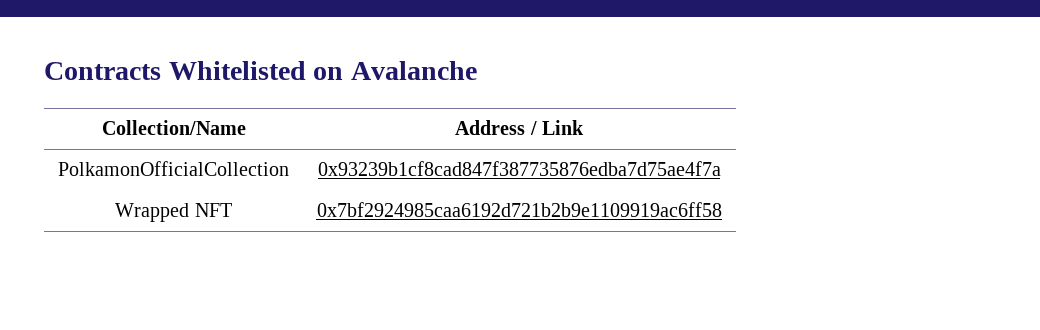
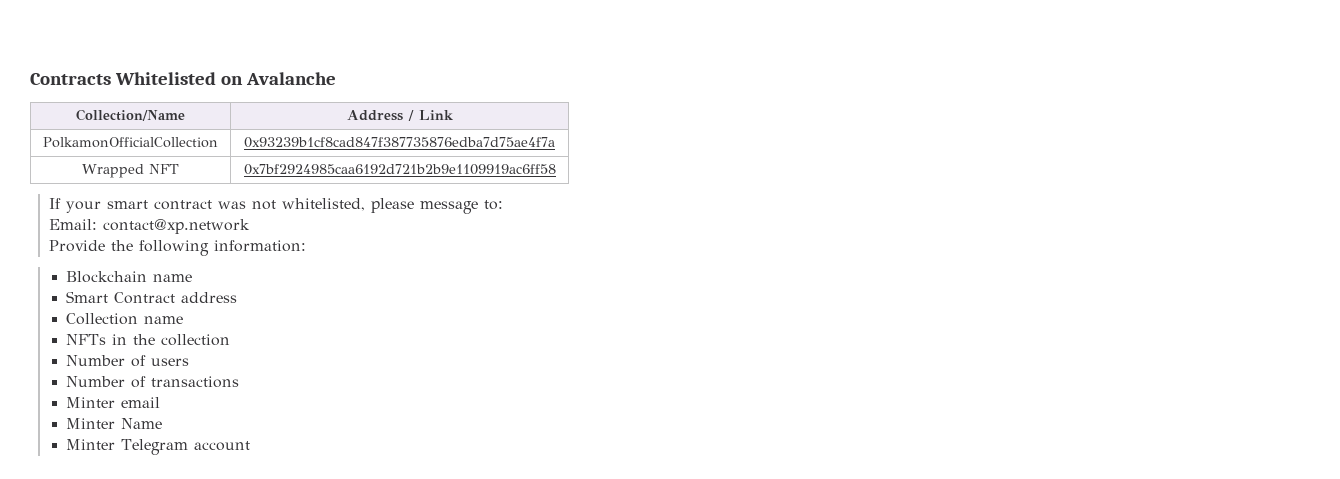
(722, 209) none -> [48,198,503,214] [48,219,250,234] [48,240,306,256] [66,271,193,283] [66,291,238,304] [66,313,184,325] [66,334,231,346] [66,355,190,367] [66,376,240,388] [66,397,161,408] [66,418,163,429] [66,439,251,455] // If your smart contract was not whitelisted, please message to: // Email: contact@xp.network // Provide the following information: // Blockchain name // Smart Contract address // Collection name // NFTs in the collection // Number of users // Number of transactions // Minter email // Minter Name // Minter Telegram account

